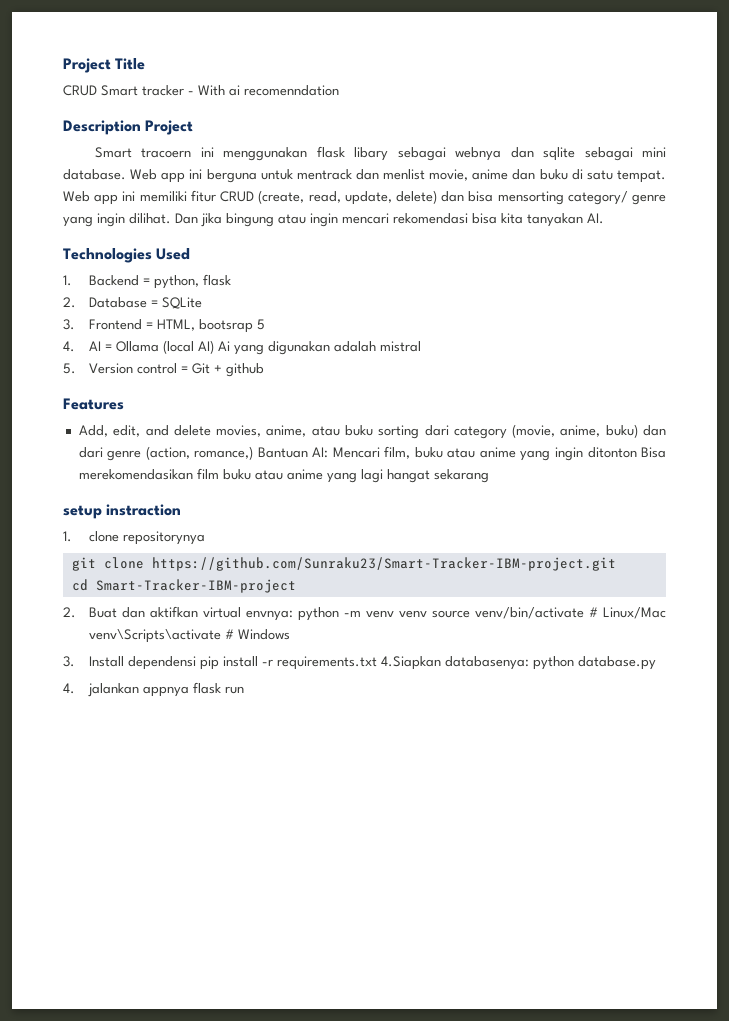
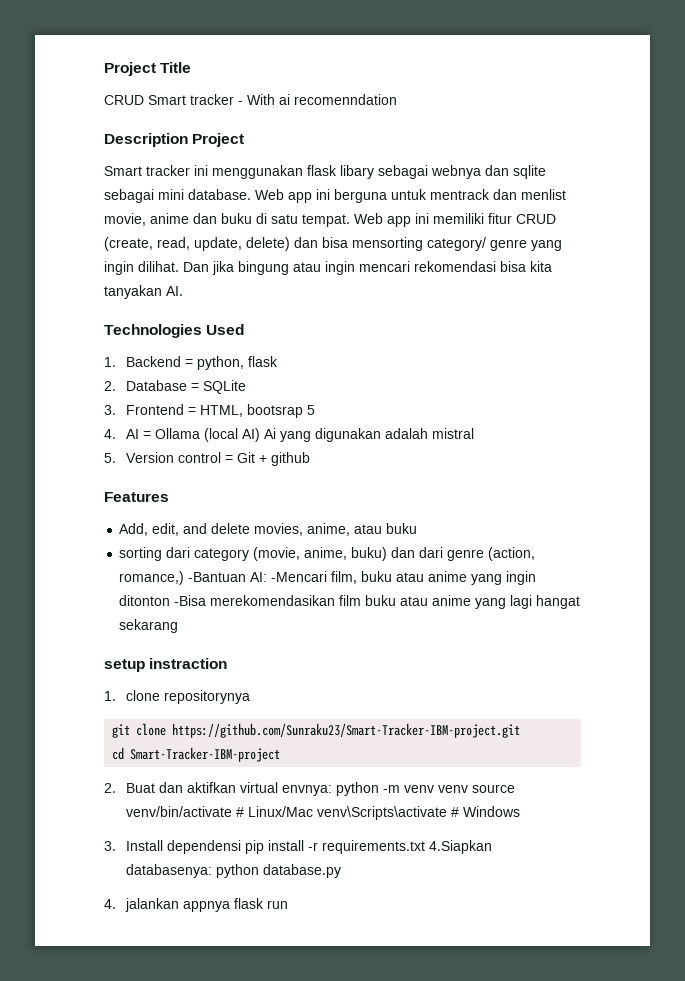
[141,148,192,158] tracoern -> [146,165,190,176] tracker
(373, 430) none -> (418, 528) //
[257,447,380,458] Bantuan AI: Mencari -> [188,571,328,582] -Bantuan AI: -Mencari
[641,447,666,458] Bisa -> [174,595,207,606] -Bisa

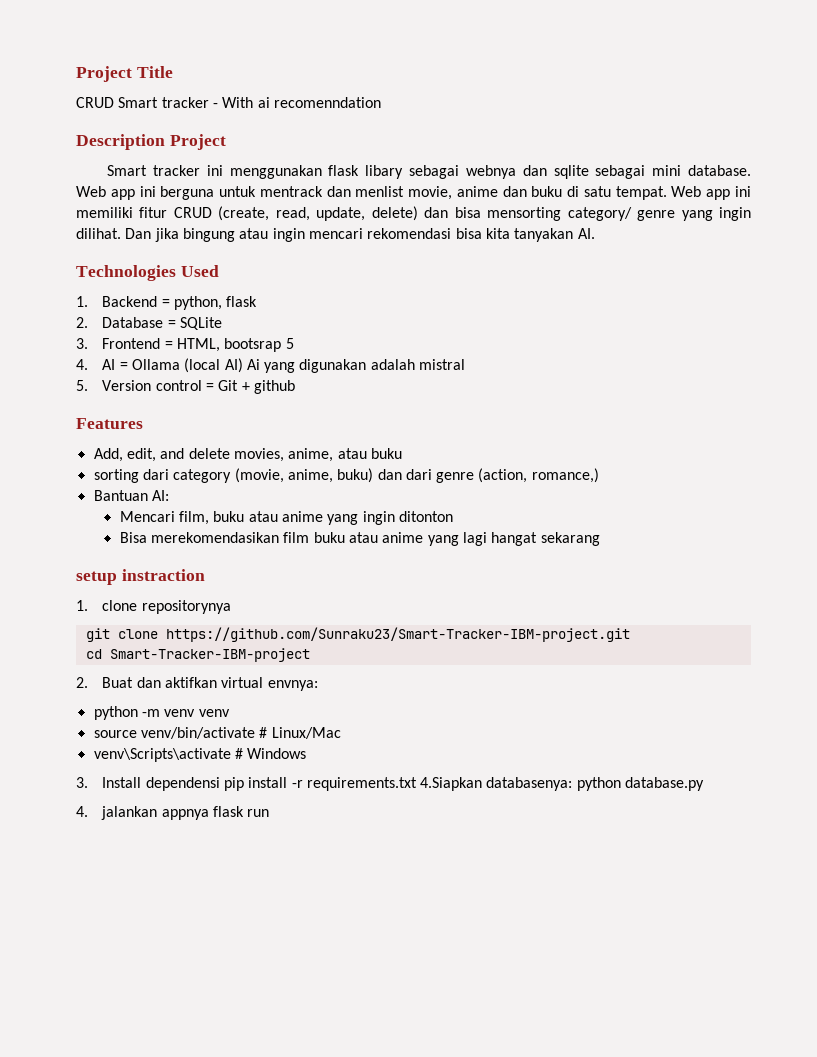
[188,572,247,582] -Bantuan -> [93,490,148,501] // Bantuan
[271,571,328,582] -Mencari -> [119,511,175,522] // Mencari
[174,595,207,606] -Bisa -> [119,532,147,543] // Bisa
(332, 790) none -> (318, 685) //
(468, 789) none -> (230, 713) //
(313, 811) none -> (341, 733) //

